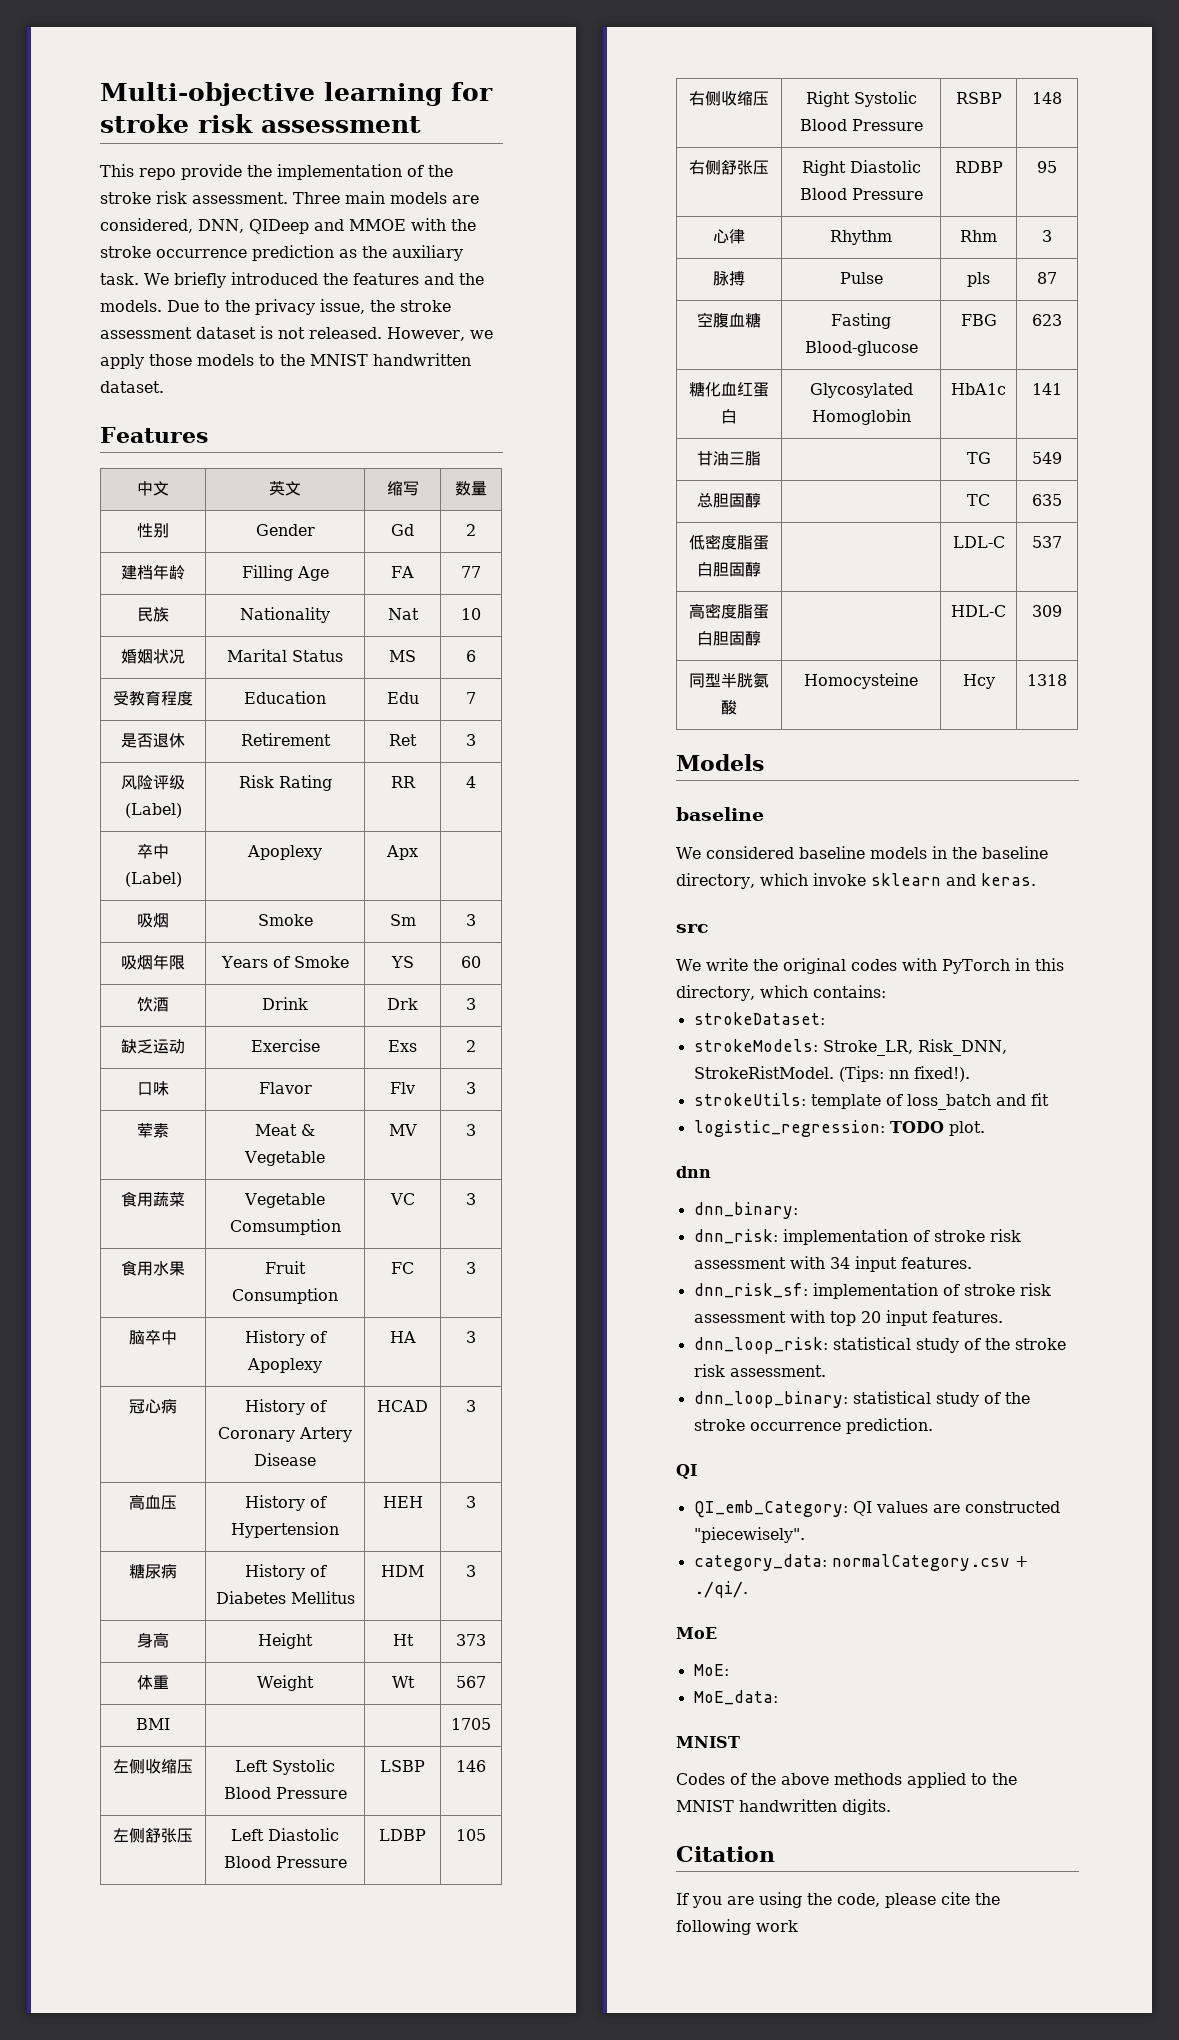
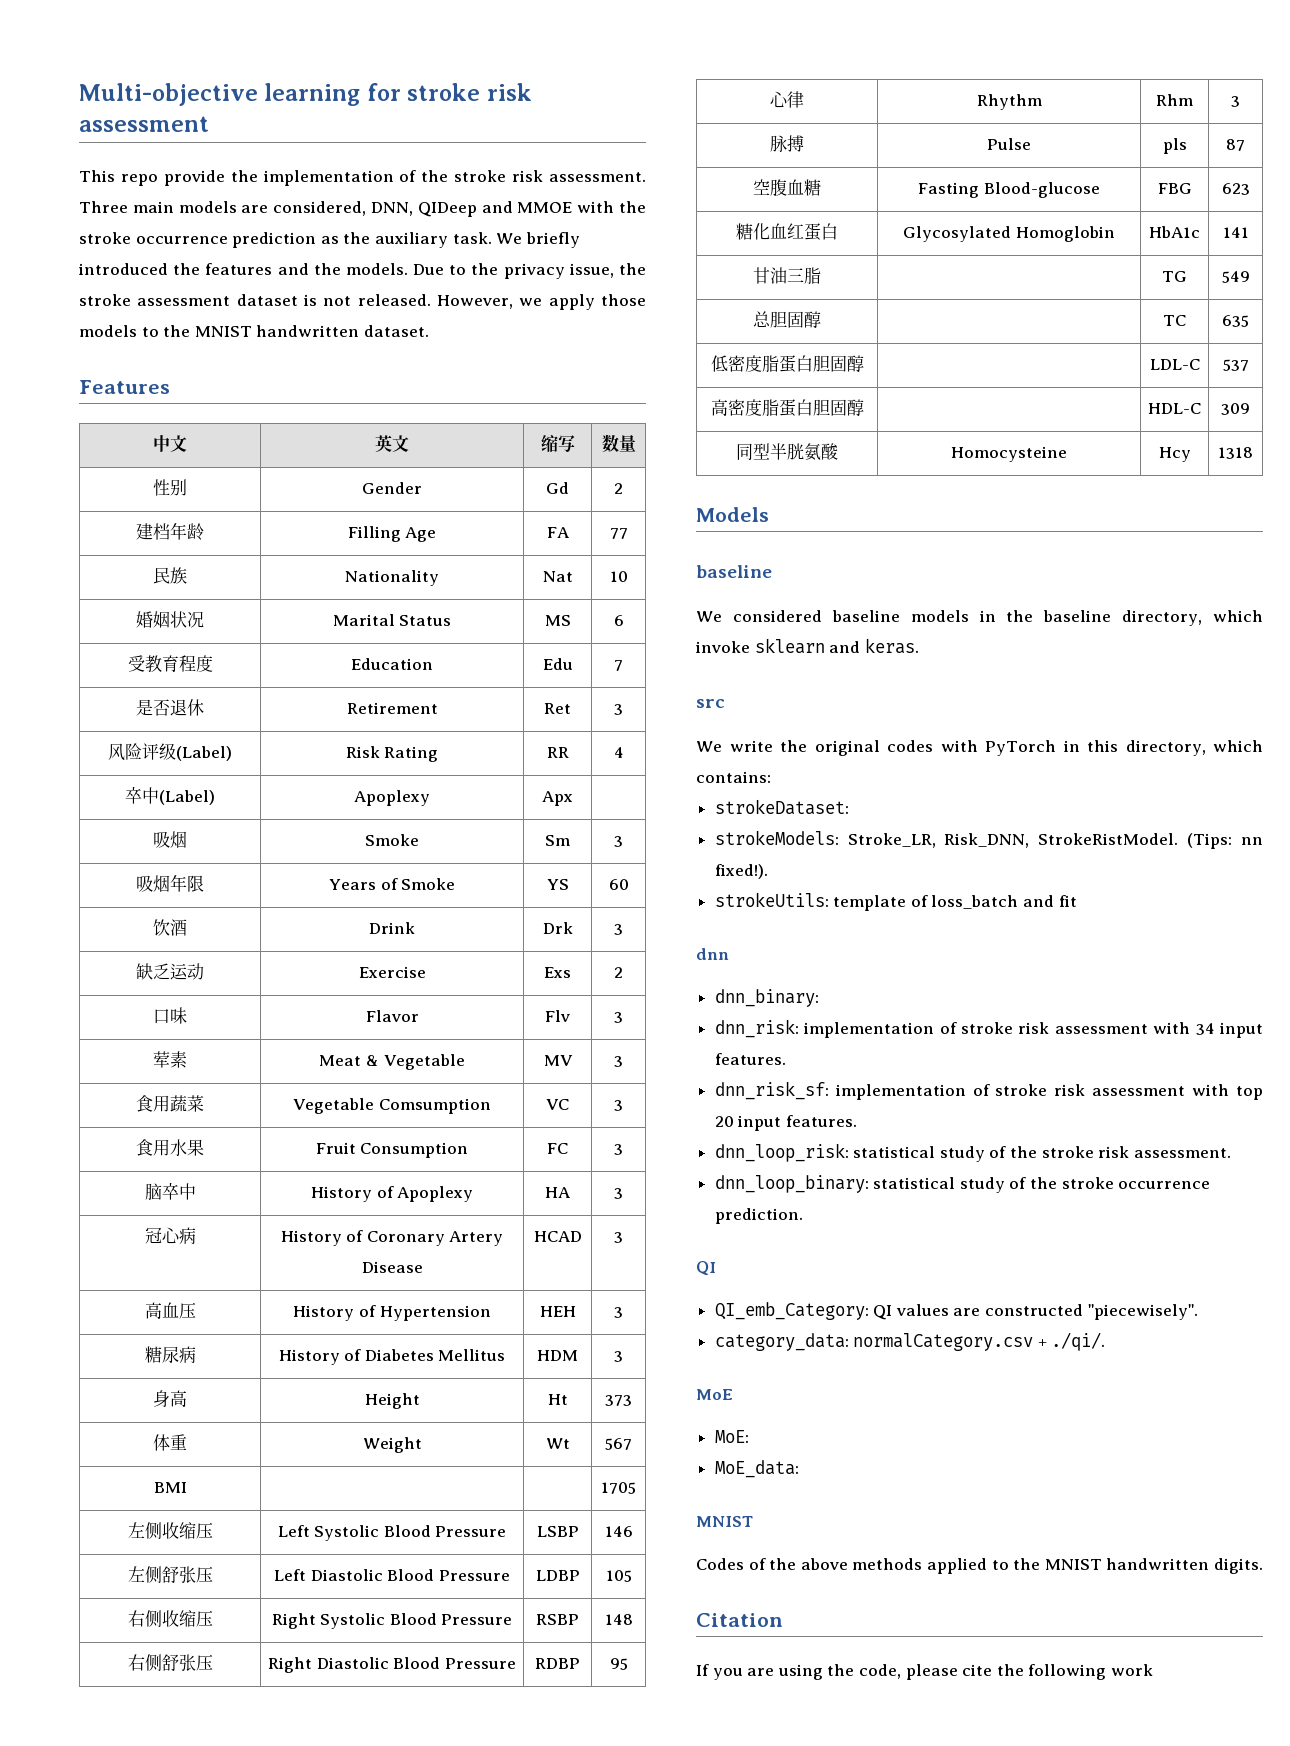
[693,1120,985,1137] // logistic_regression: TODO plot. -> (1077, 901) none

